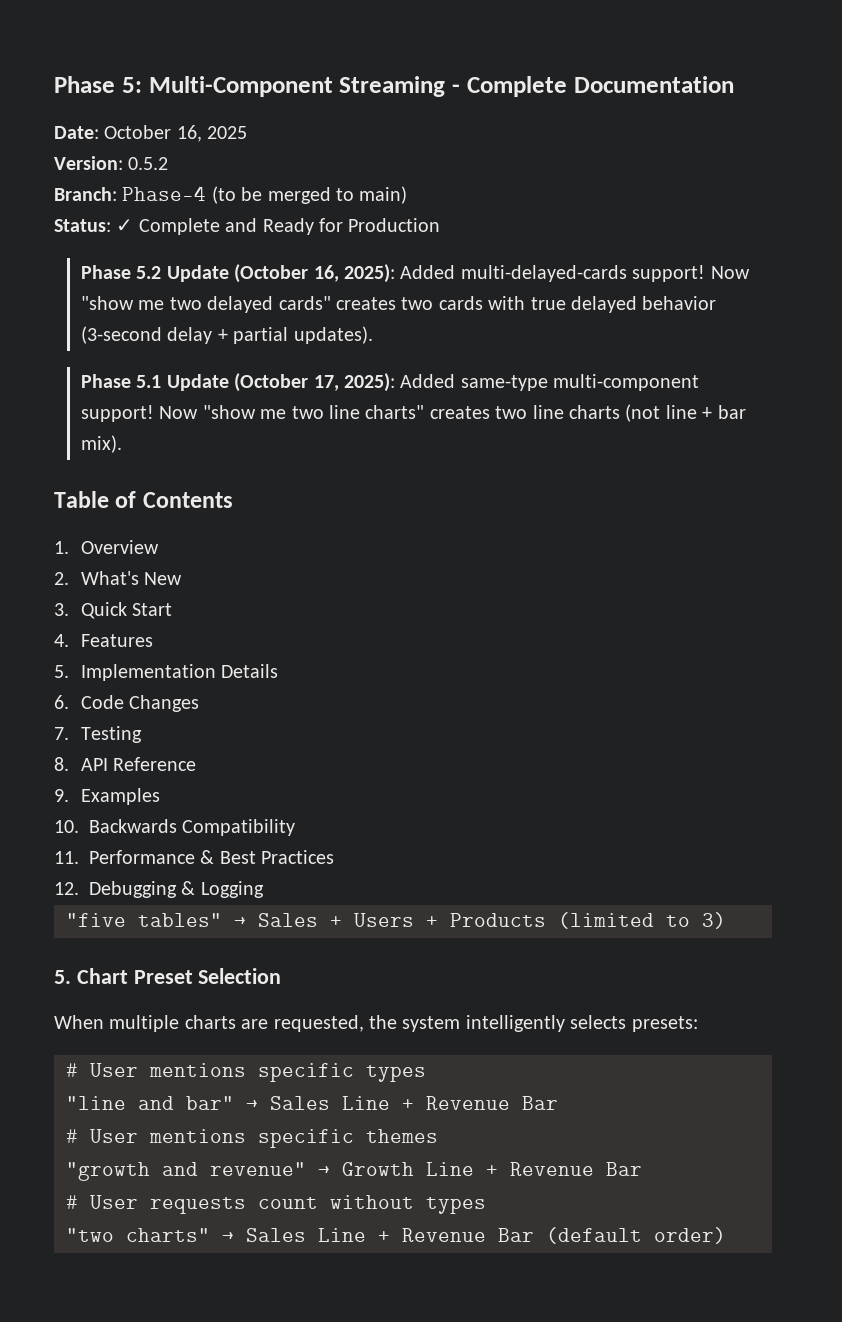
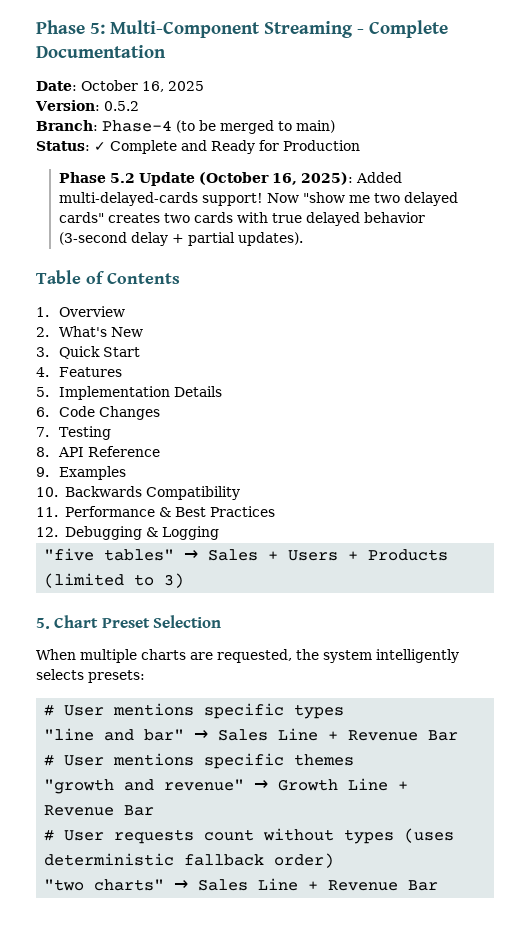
[80,373,700,392] [80,404,746,422] [80,435,122,453] // Phase 5.1 Update (October 17, 2025): Added same-type multi-component support! Now "show me two line charts" creates two line charts (not line + bar mix). -> (303, 239) none
(486, 1205) none -> [404,828,455,843] [44,853,335,868] (uses deterministic fallback order)
[546,1227,726,1244] (default order) -> (439, 885) none

